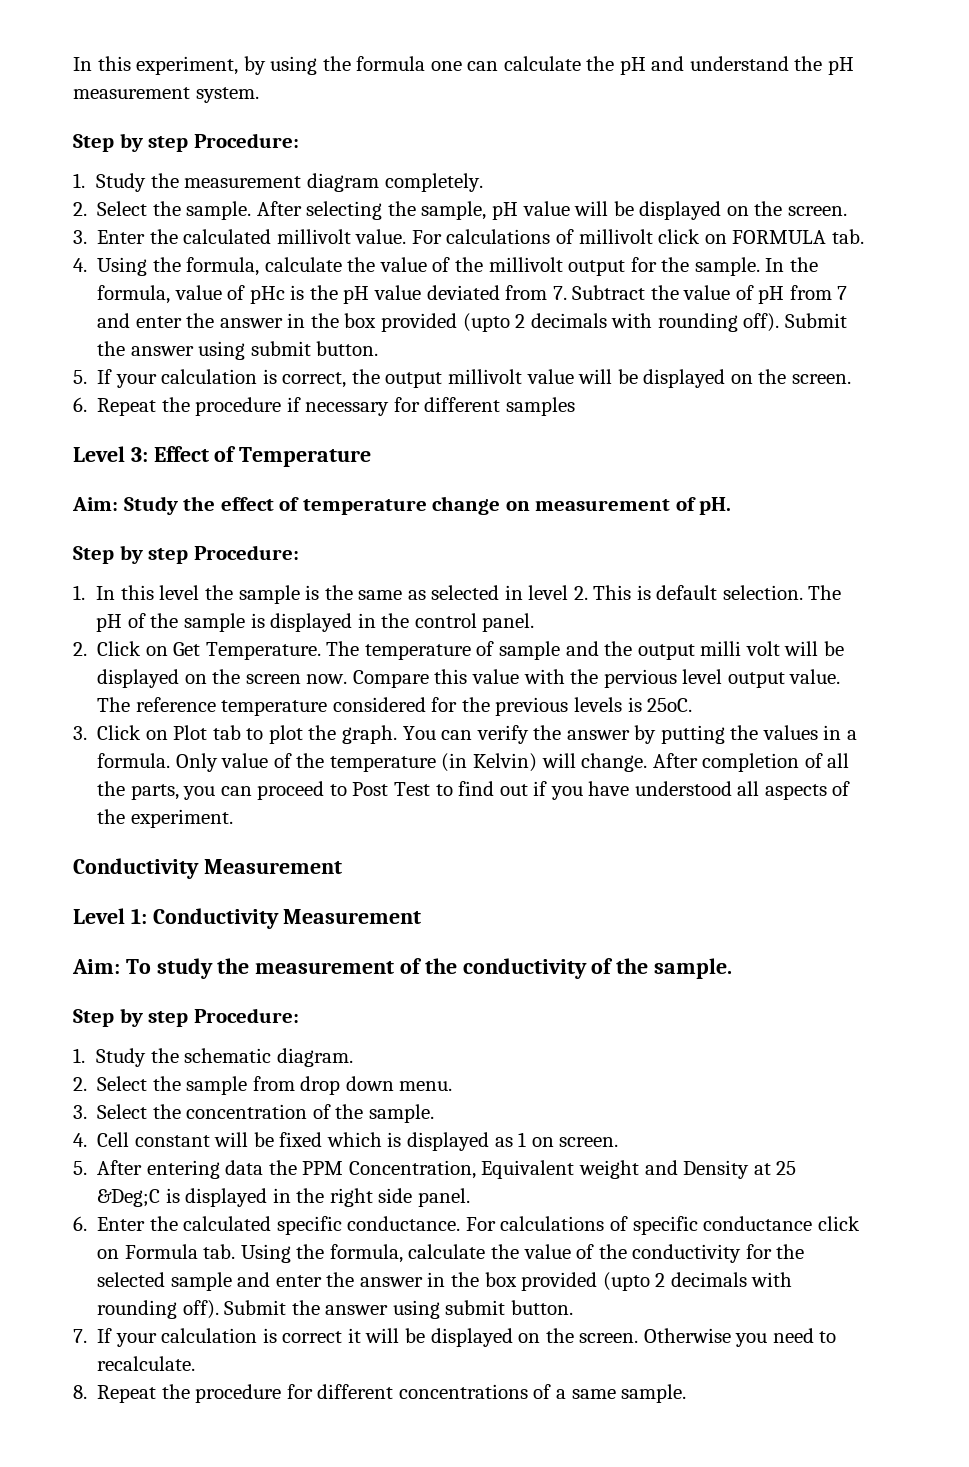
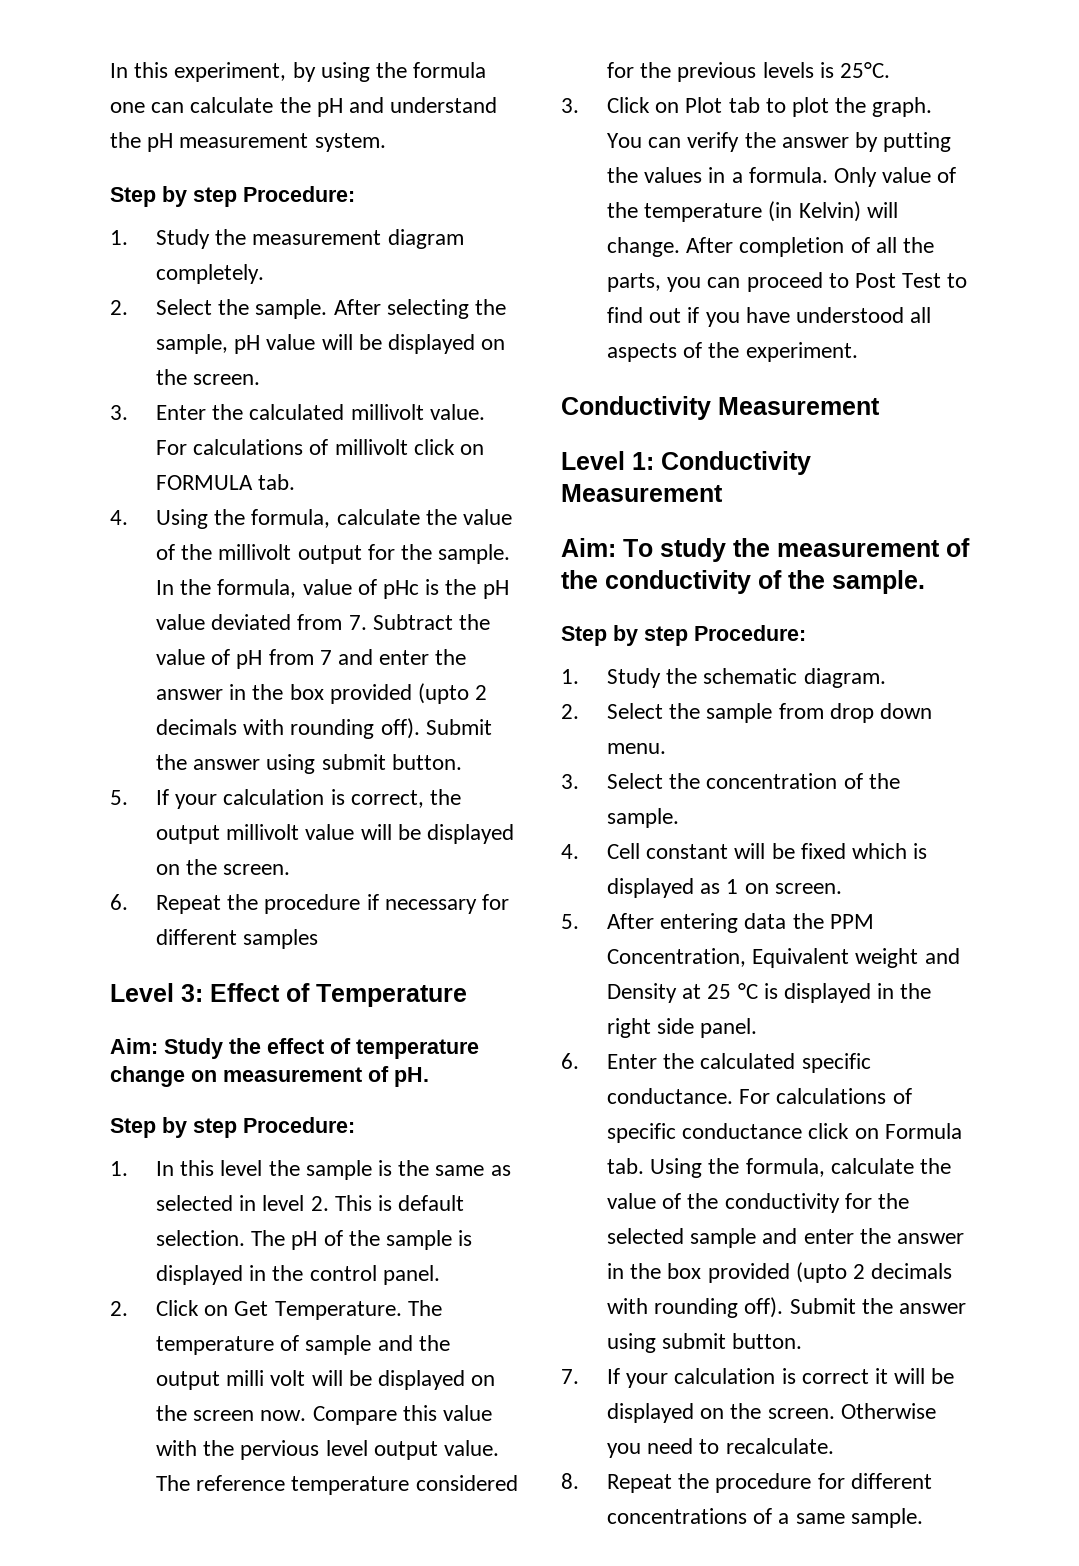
[647,698,693,712] 25oC. -> [840,62,891,78] 25°C.
[97,1189,161,1207] &Deg;C -> [737,983,758,999] °C

